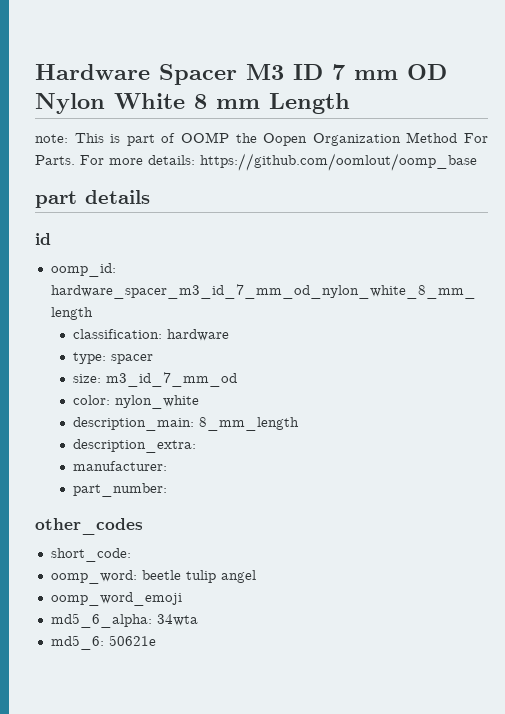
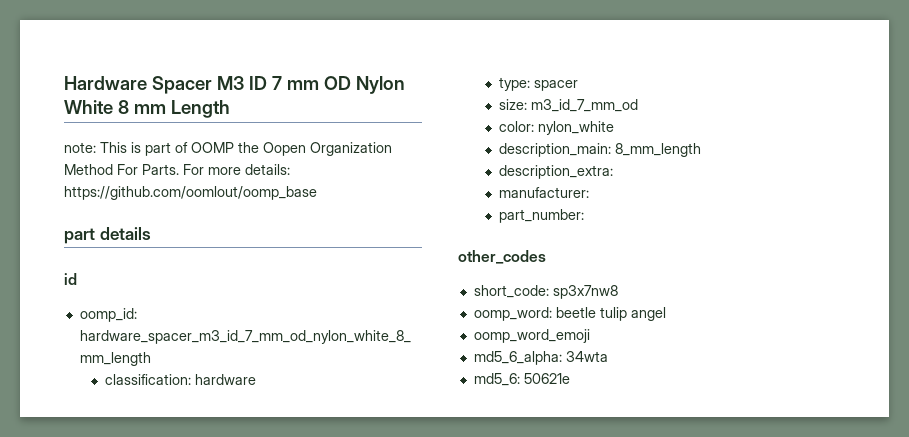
(131, 555) none -> [552,285,618,299] sp3x7nw8

